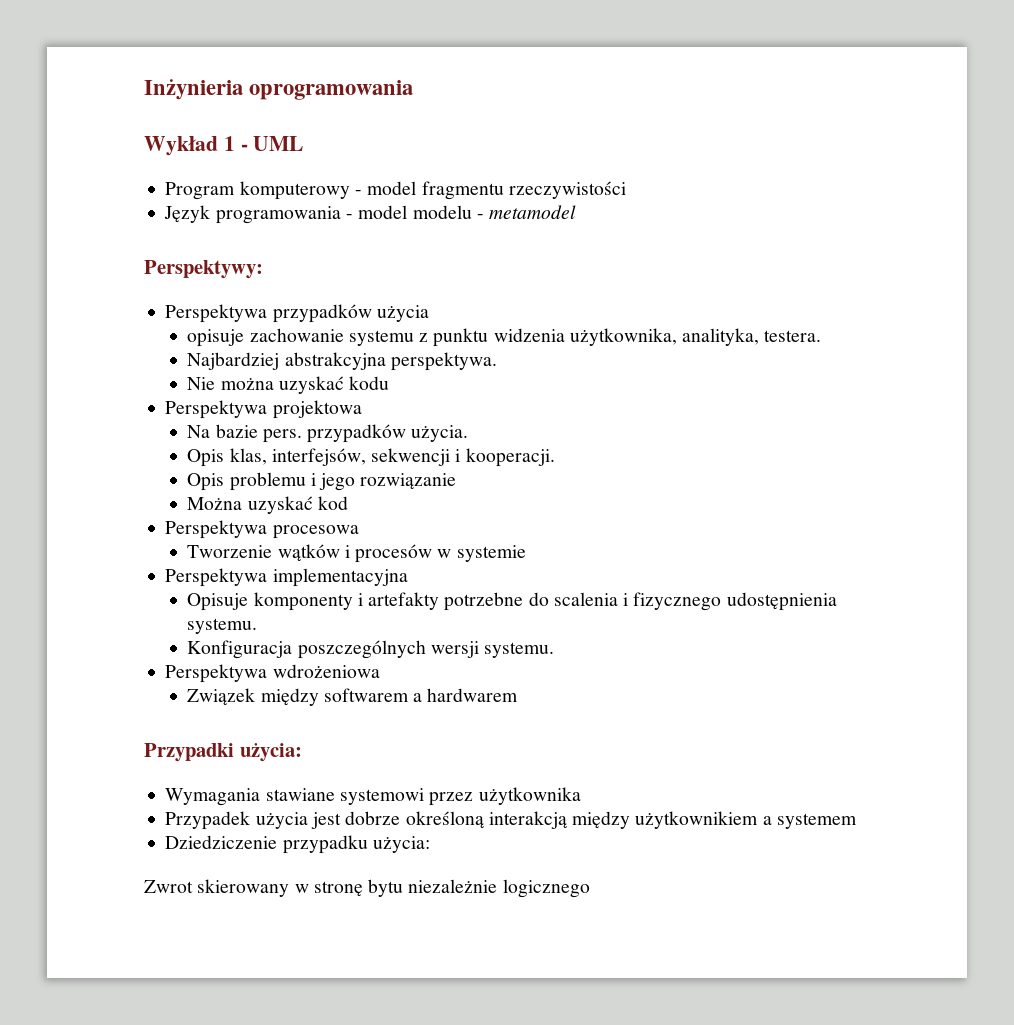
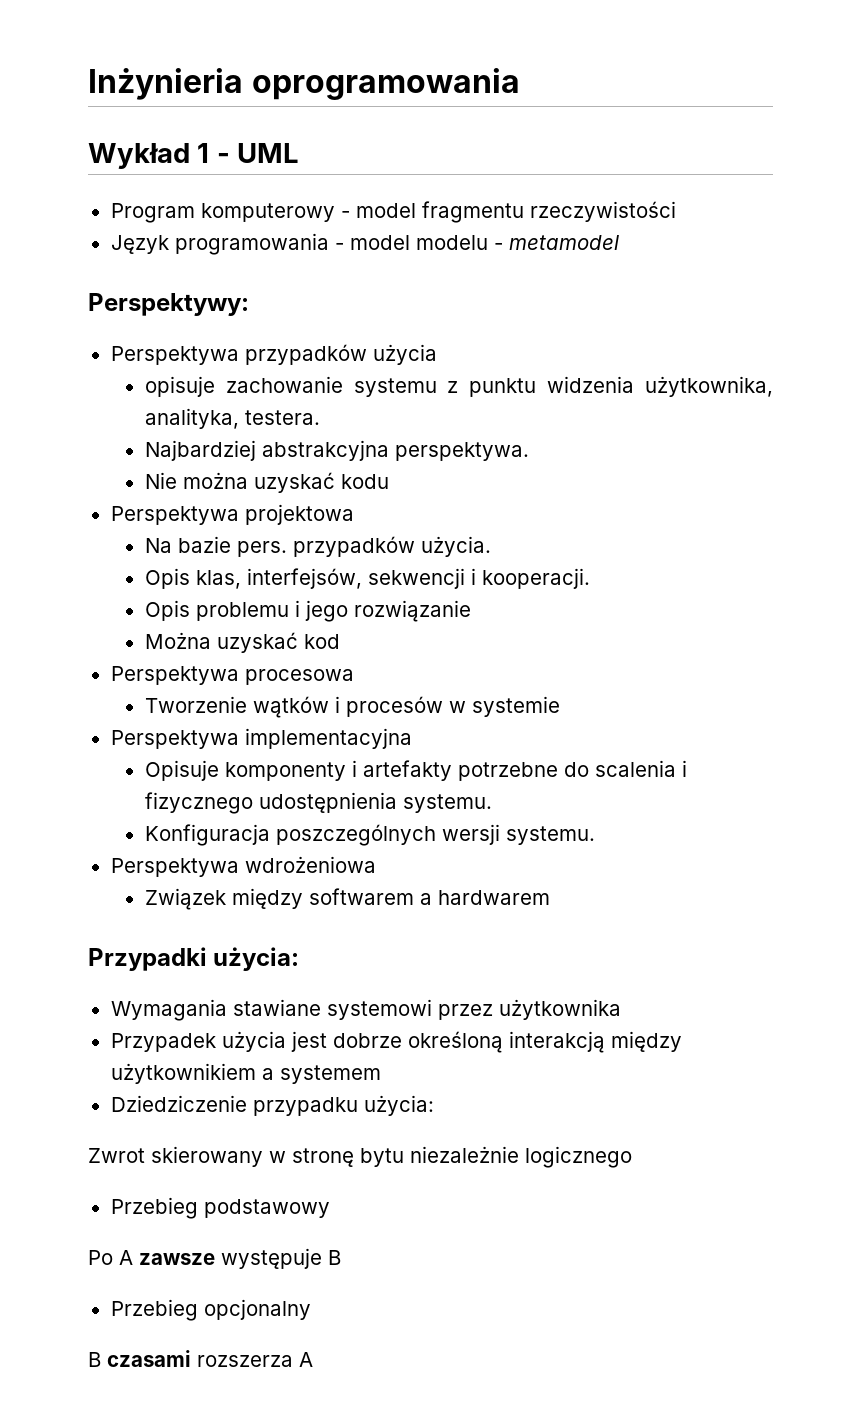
(590, 888) none -> [110,1197,330,1219] [88,1248,341,1269] [110,1299,311,1321] [88,1350,313,1367] // Przebieg podstawowy // Po A zawsze występuje B // Przebieg opcjonalny // B czasami rozszerza A

